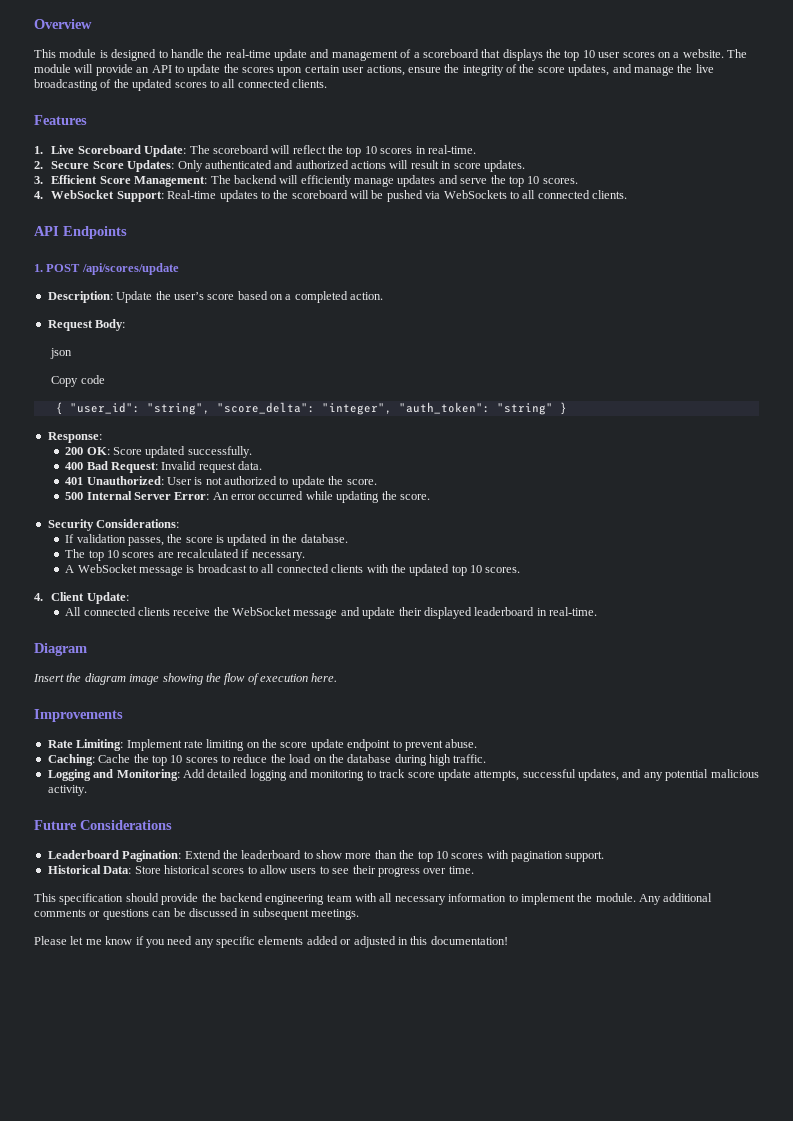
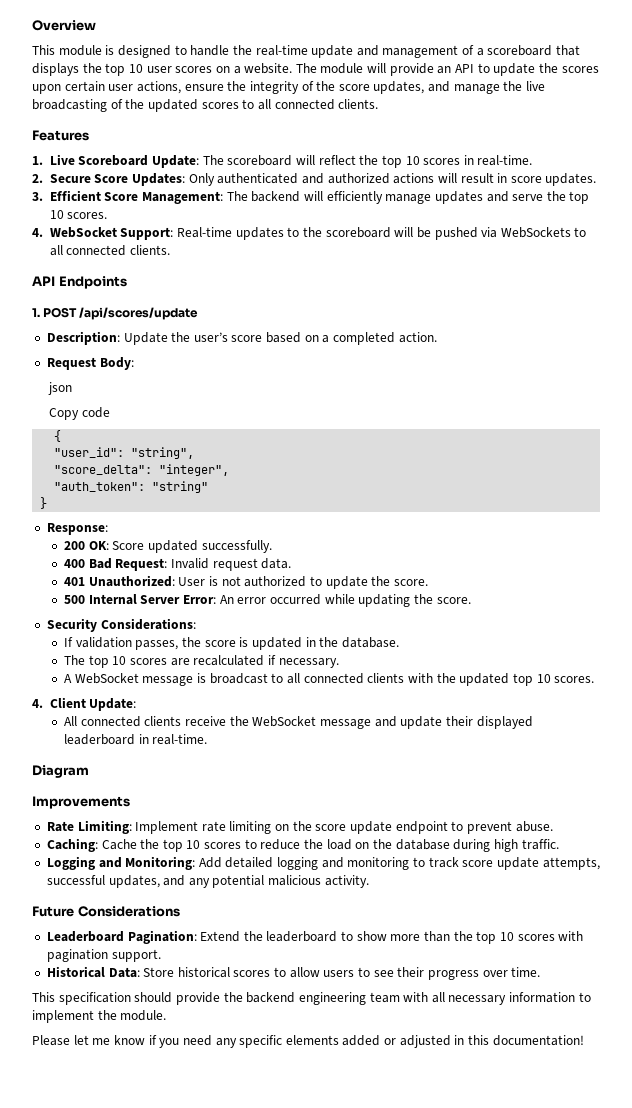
(63, 408) none -> (62, 436) //
(210, 409) none -> (195, 453) //
(392, 409) none -> (230, 470) //
(553, 409) none -> (209, 487) //
[33,673,338,685] // Insert the diagram image showing the flow of execution here. -> (89, 771) none
[639,893,713,905] [34,908,359,920] Any additional comments or questions can be discussed in subsequent meetings. -> (167, 1015) none

